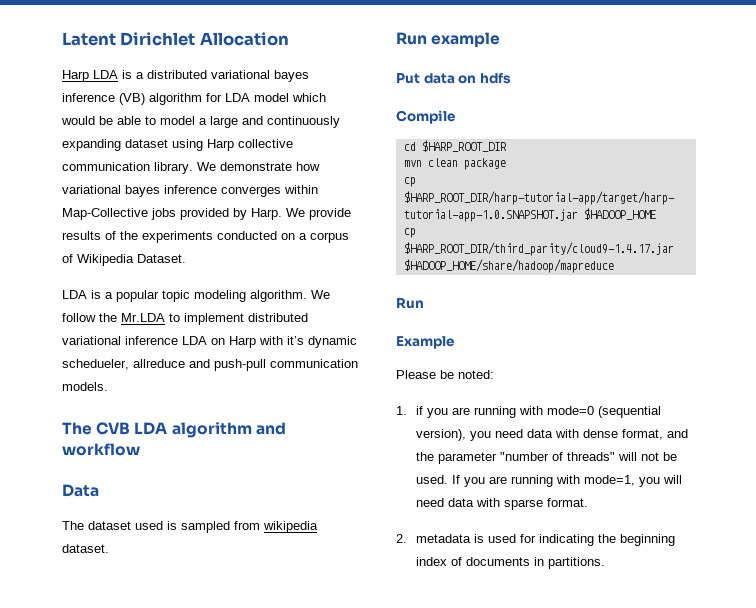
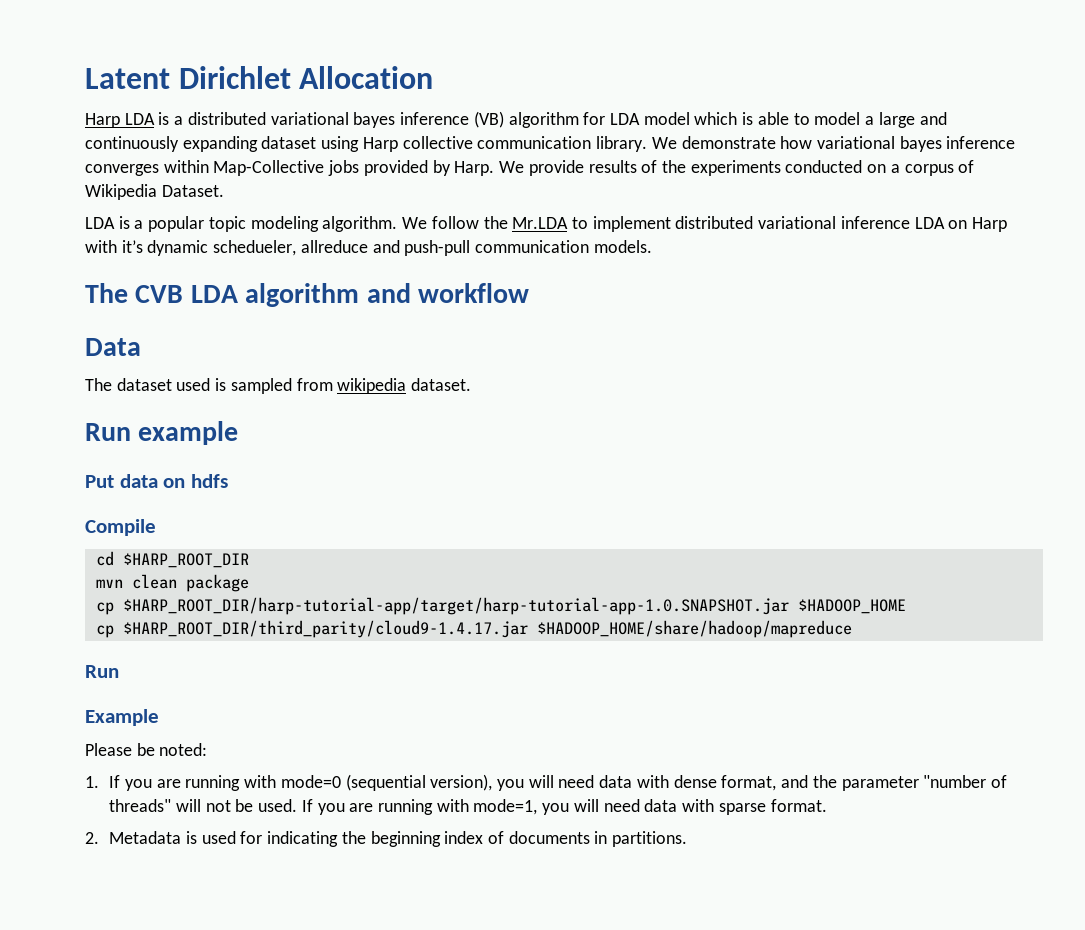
[61,116,113,125] would be -> [742,112,754,125] is
[416,406,424,415] if -> [109,775,121,788] If
(492, 436) none -> [528,775,554,788] will
[416,534,472,543] metadata -> [109,831,182,844] Metadata

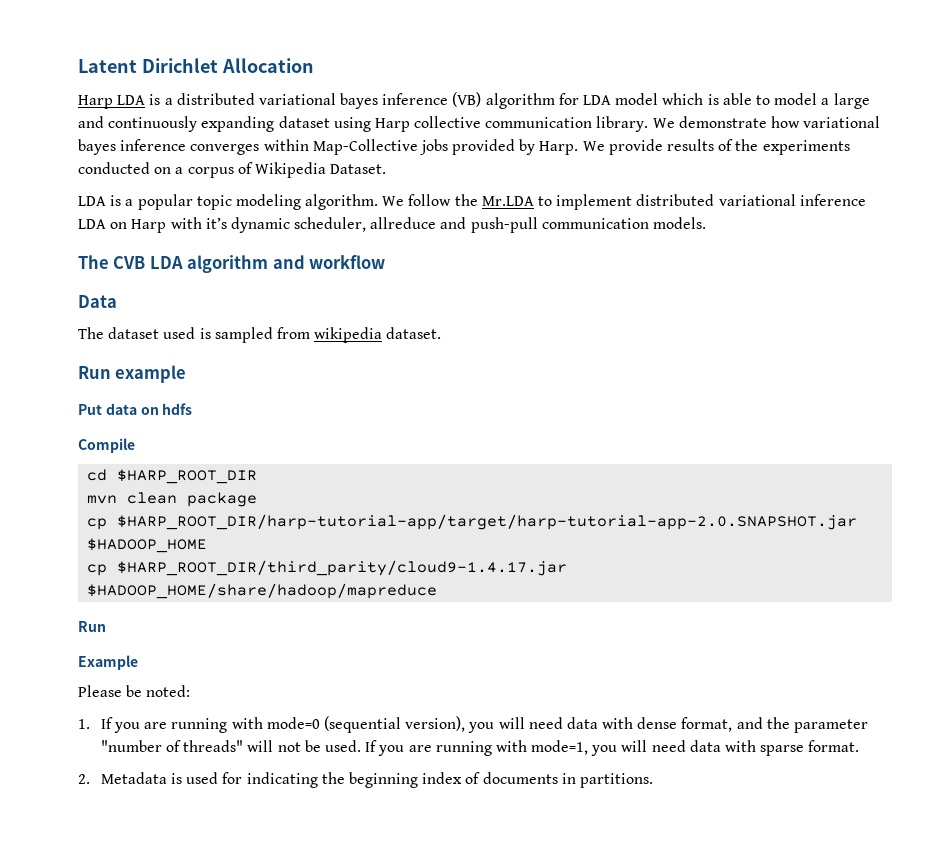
[213,240,297,256] schedueler, -> [294,217,367,232] scheduler,
[122,597,789,615] $HARP_ROOT_DIR/harp-tutorial-app/target/harp-tutorial-app-1.0.SNAPSHOT.jar -> [117,514,858,530] $HARP_ROOT_DIR/harp-tutorial-app/target/harp-tutorial-app-2.0.SNAPSHOT.jar

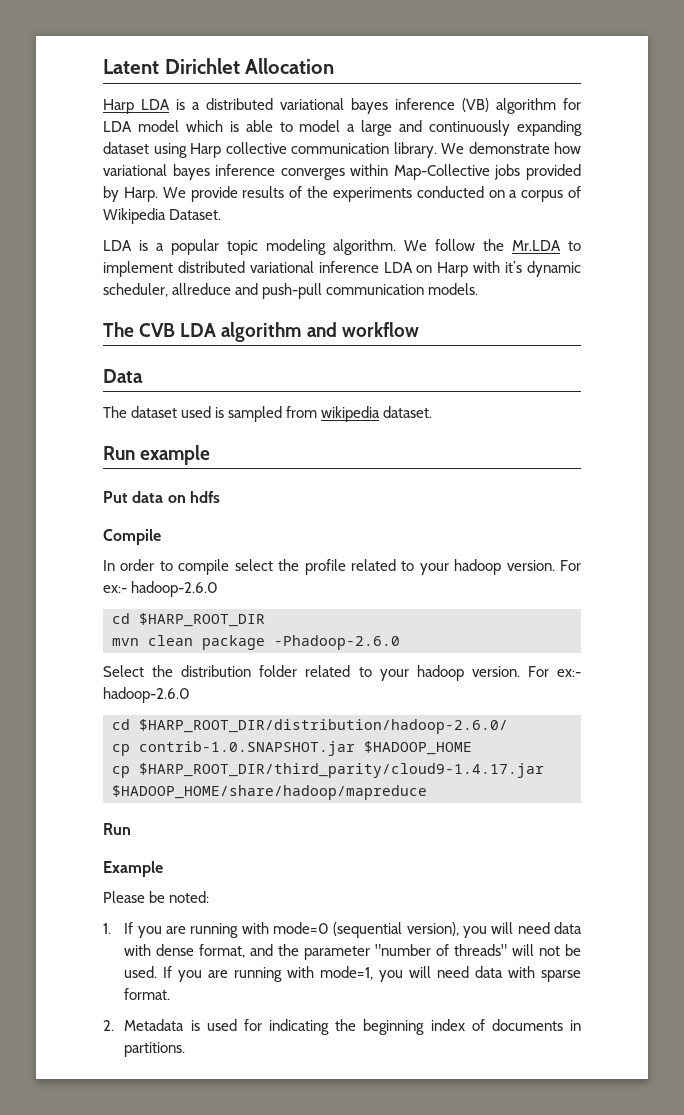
(135, 445) none -> [103,559,581,575] [103,581,219,597] // In order to compile select the profile related to your hadoop version. For ex:- hadoop-2.6.0
[87,514,858,530] // cp $HARP_ROOT_DIR/harp-tutorial-app/target/harp-tutorial-app-2.0.SNAPSHOT.jar -> [274,635,400,650] [103,665,582,681] [103,687,190,703] [112,719,508,734] [112,741,355,756] -Phadoop-2.6.0 // Select the distribution folder related to your hadoop version. For ex:- hadoop-2.6.0 // cd $HARP_ROOT_DIR/distribution/hadoop-2.6.0/ // cp contrib-1.0.SNAPSHOT.jar

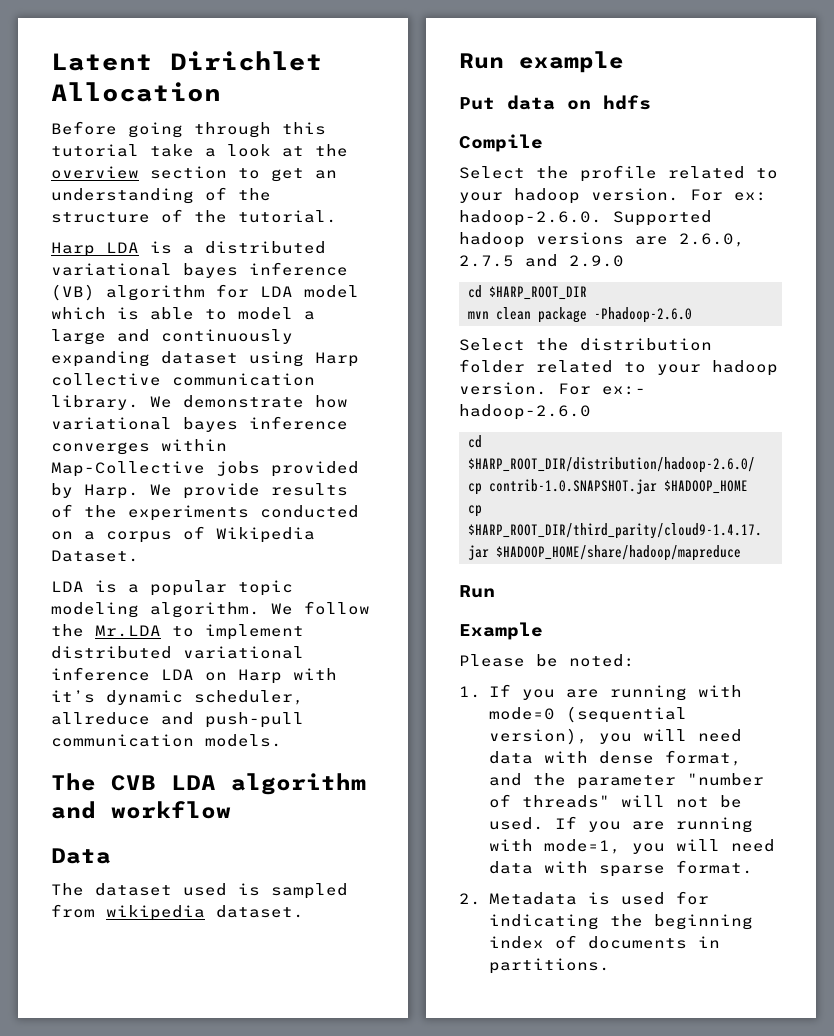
(335, 66) none -> [51,121,326,138] [51,144,348,157] [51,166,337,182] [51,187,271,204] [51,209,337,223] // Before going through this tutorial take a look at the overview section to get an understanding of the structure of the tutorial.
[103,559,273,575] In order to compile select -> [459,166,525,179] Select
[103,581,219,597] ex:- hadoop-2.6.0 -> [734,192,767,201] [459,210,712,226] [459,232,745,248] [459,254,624,267] ex: hadoop-2.6.0. Supported hadoop versions are 2.6.0, 2.7.5 and 2.9.0

